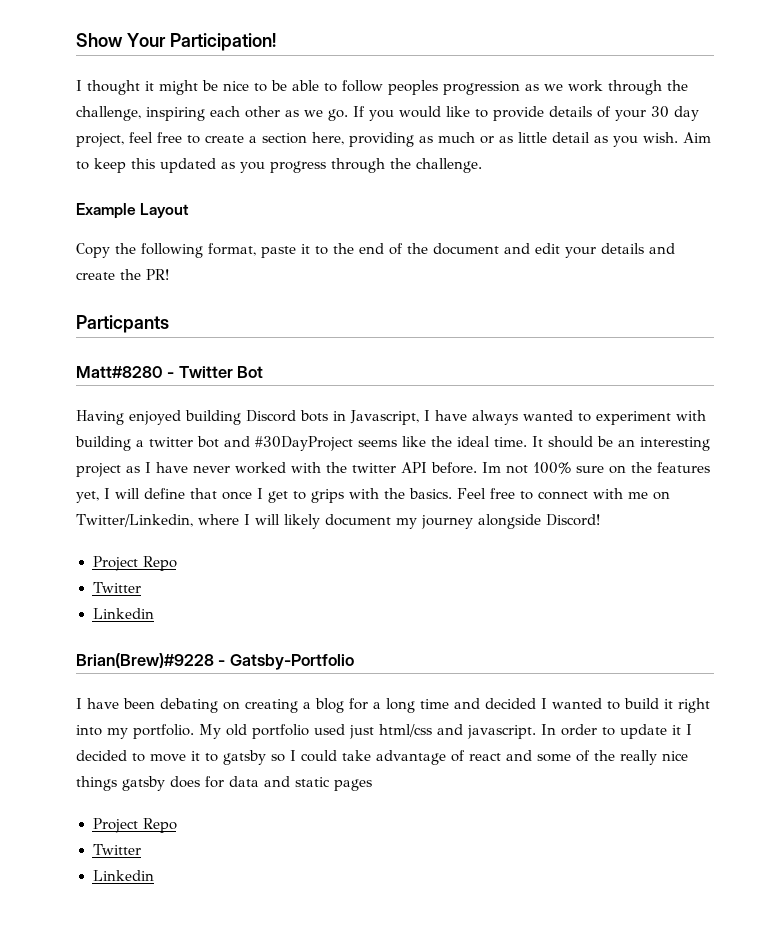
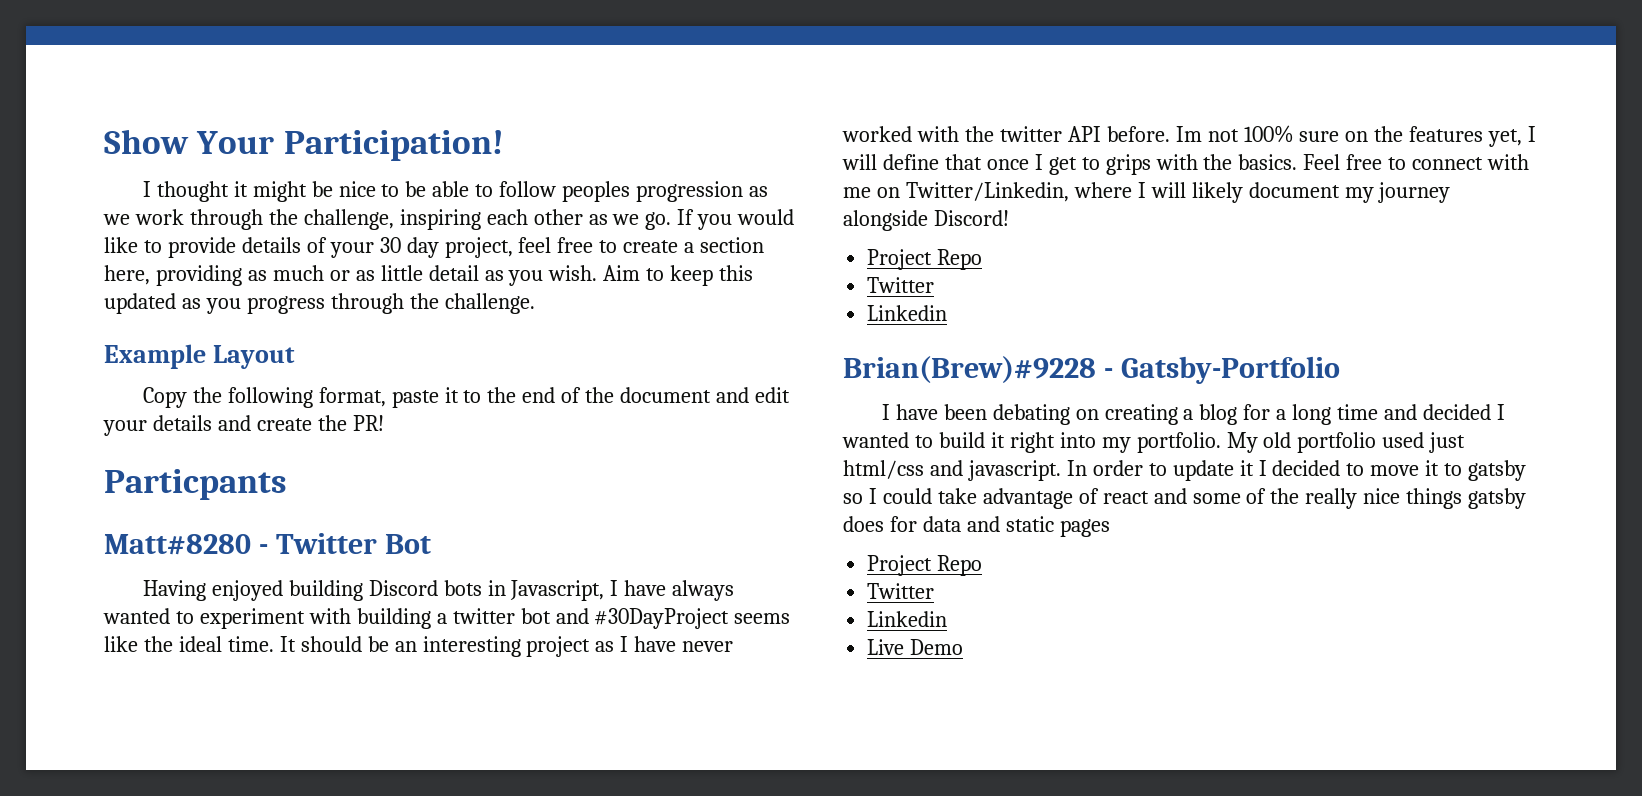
(154, 875) none -> [867,639,964,655] // Live Demo

